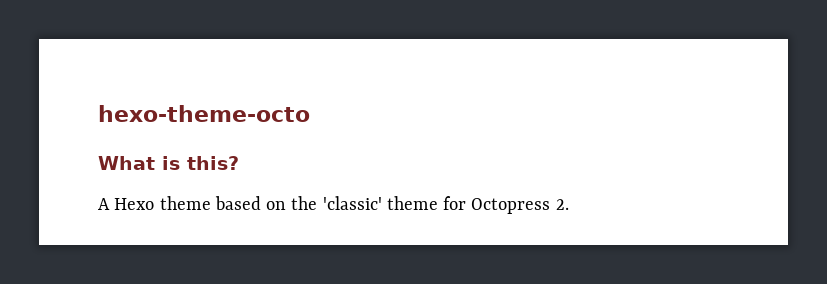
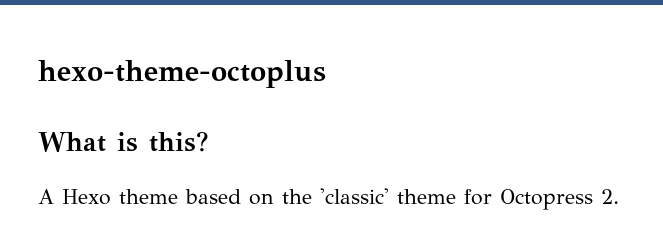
[98,105,310,122] hexo-theme-octo -> [38,60,326,88] hexo-theme-octoplus

